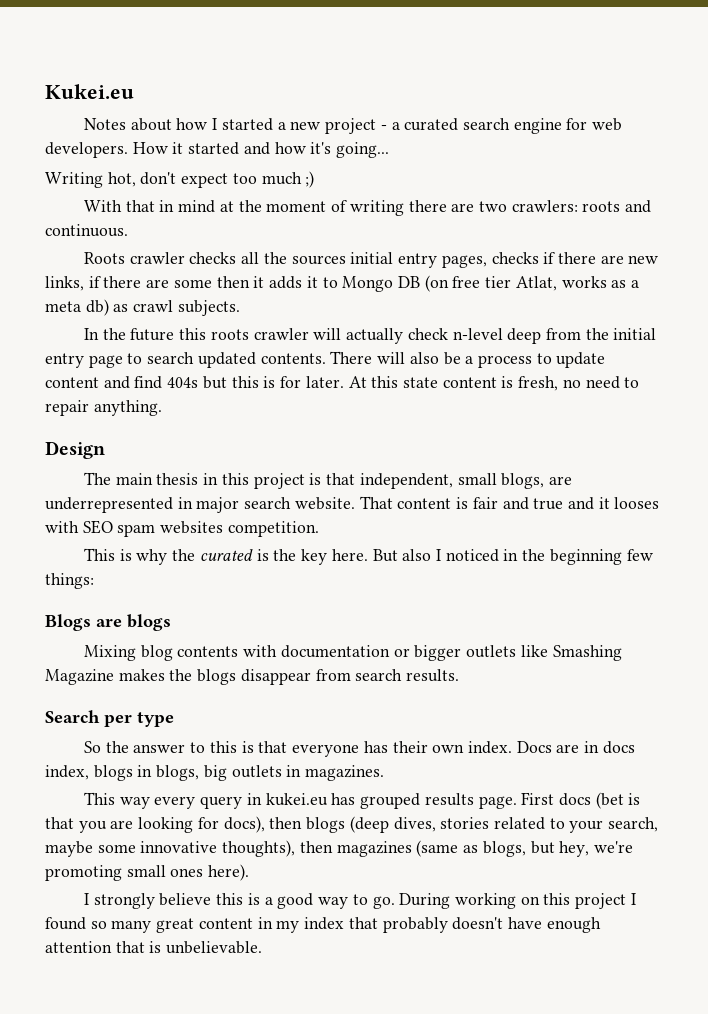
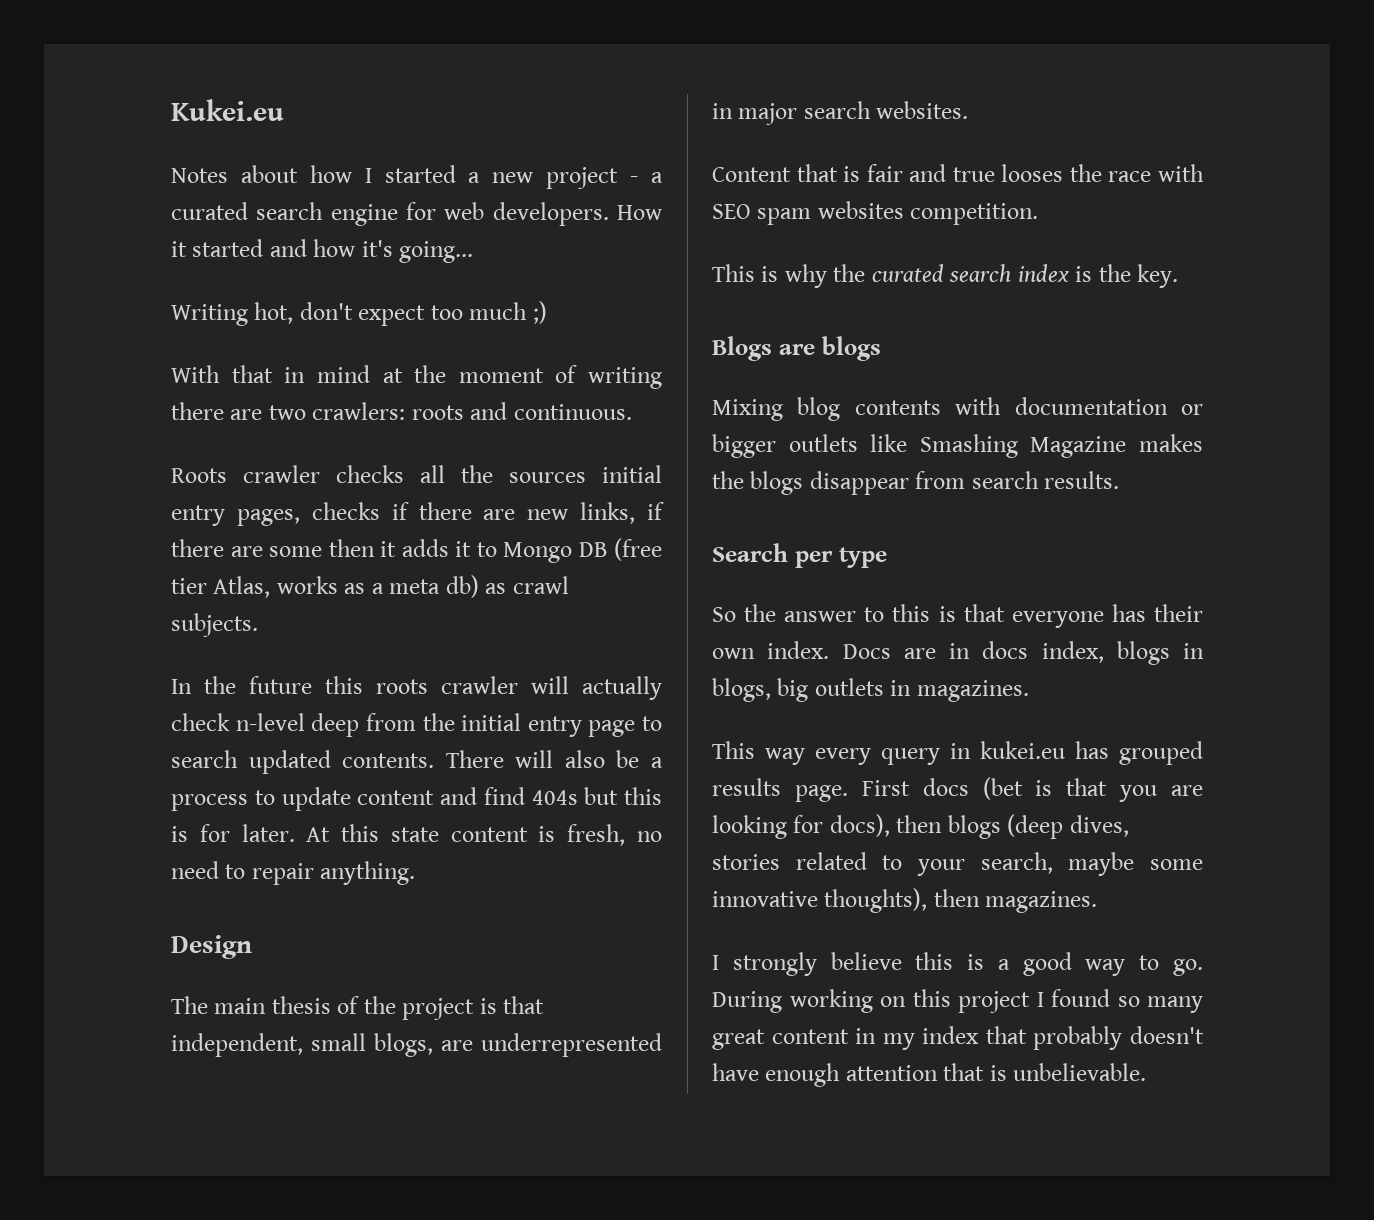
[424,275,557,292] (on free tier Atlat, -> [614,538,662,561] [171,576,271,598] (free tier Atlas,
[203,473,249,485] in this -> [337,996,396,1014] of the
[294,496,452,510] website. That content -> [876,101,969,119] [712,164,838,182] websites. // Content that
[567,497,660,510] and it looses -> [1001,164,1152,182] looses the race
[256,549,653,565] [45,573,94,589] is the key here. But also I noticed in the beginning few things: -> [949,264,1179,288] search index is the key.
[336,840,633,857] [45,864,250,881] magazines (same as blogs, but hey, we're promoting small ones here). -> [985,891,1098,913] magazines.

